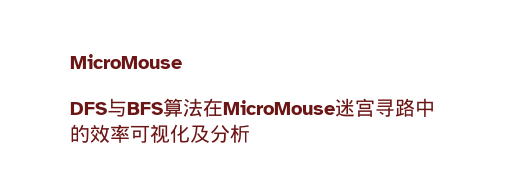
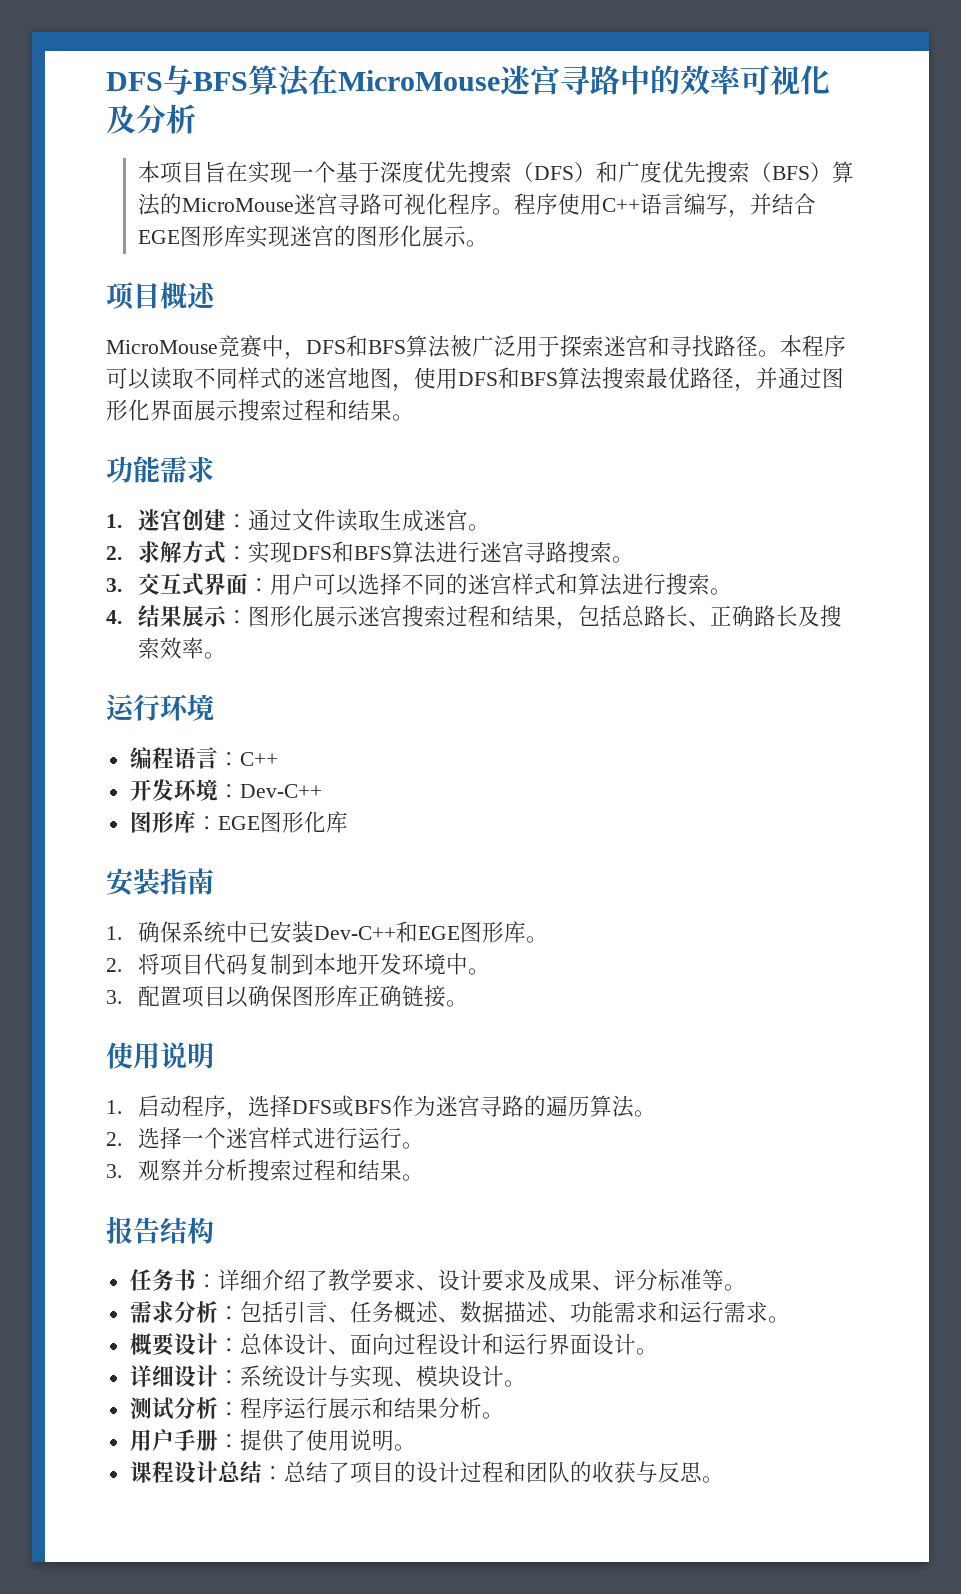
[70,54,182,69] MicroMouse // -> (106, 81) none
(250, 133) none -> [138,161,855,184] [138,193,817,218] [138,225,489,248] [106,282,216,310] [106,335,846,360] [106,367,844,392] [106,399,414,421] [106,456,214,483] [106,509,491,532] [106,541,635,564] [106,573,733,596] [106,605,843,630] [138,637,227,659] [106,694,214,721] [129,747,278,769] [129,779,322,801] [129,810,348,833] [106,868,214,896] [106,921,549,944] [106,953,491,976] [106,985,469,1008] [106,1042,214,1069] [106,1095,657,1120] [106,1127,425,1149] [106,1159,425,1181] [106,1216,214,1244] [129,1269,746,1292] [129,1300,790,1323] [129,1333,658,1356] [129,1365,526,1388] [129,1397,504,1420] [129,1429,416,1452] [129,1461,724,1484] // 本项目旨在实现一个基于深度优先搜索（DFS）和广度优先搜索（BFS）算法的MicroMouse迷宫寻路可视化程序。程序使用C++语言编写，并结合EGE图形库实现迷宫的图形化展示。 // 项目概述 // MicroMouse竞赛中，DFS和BFS算法被广泛用于探索迷宫和寻找路径。本程序可以读取不同样式的迷宫地图，使用DFS和BFS算法搜索最优路径，并通过图形化界面展示搜索过程和结果。 // 功能需求 // 1.迷宫创建：通过文件读取生成迷宫。 // 2.求解方式：实现DFS和BFS算法进行迷宫寻路搜索。 // 3.交互式界面：用户可以选择不同的迷宫样式和算法进行搜索。 // 4.结果展示：图形化展示迷宫搜索过程和结果，包括总路长、正确路长及搜索效率。 // 运行环境 // 编程语言：C++ // 开发环境：Dev-C++ // 图形库：EGE图形化库 // 安装指南 // 1.确保系统中已安装Dev-C++和EGE图形库。 // 2.将项目代码复制到本地开发环境中。 // 3.配置项目以确保图形库正确链接。 // 使用说明 // 1.启动程序，选择DFS或BFS作为迷宫寻路的遍历算法。 // 2.选择一个迷宫样式进行运行。 // 3.观察并分析搜索过程和结果。 // 报告结构 // 任务书：详细介绍了教学要求、设计要求及成果、评分标准等。 // 需求分析：包括引言、任务概述、数据描述、功能需求和运行需求。 // 概要设计：总体设计、面向过程设计和运行界面设计。 // 详细设计：系统设计与实现、模块设计。 // 测试分析：程序运行展示和结果分析。 // 用户手册：提供了使用说明。 // 课程设计总结：总结了项目的设计过程和团队的收获与反思。

